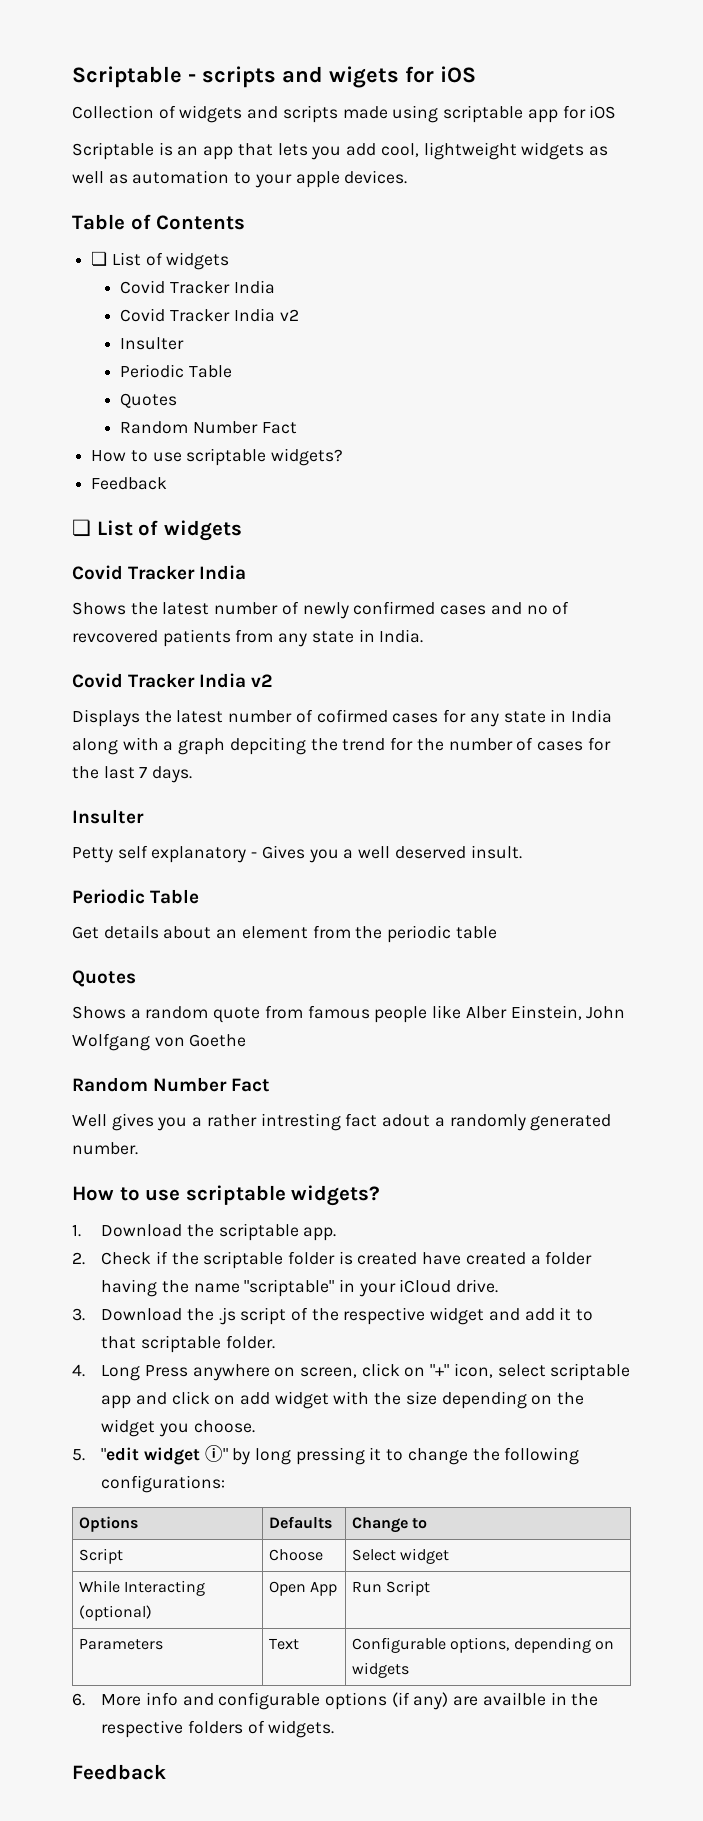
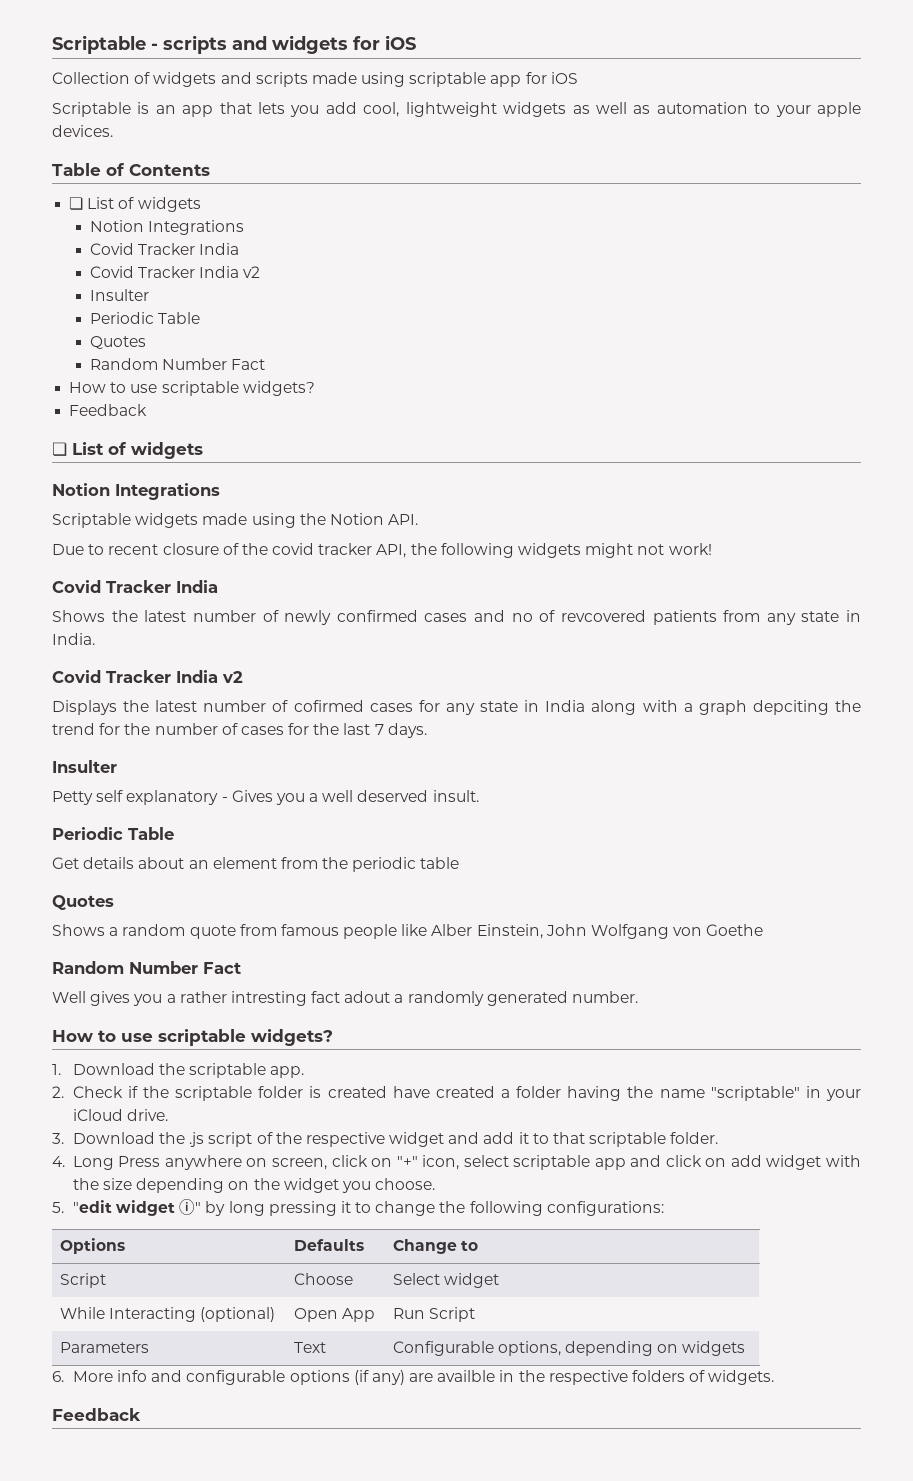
[329,66,399,88] wigets -> [272,35,348,54] widgets
(230, 261) none -> [89,220,245,235] // Notion Integrations
(242, 530) none -> [52,483,220,500] [52,513,419,528] [52,543,712,558] // Notion Integrations // Scriptable widgets made using the Notion API. // Due to recent closure of the covid tracker API, the following widgets might not work!

